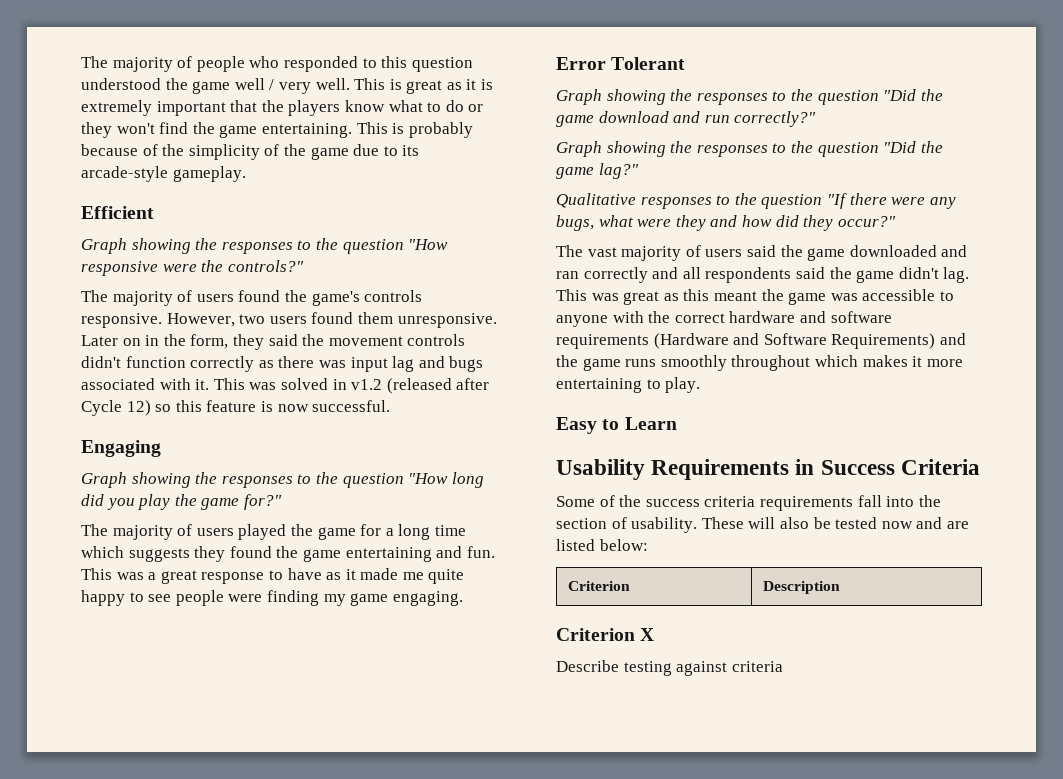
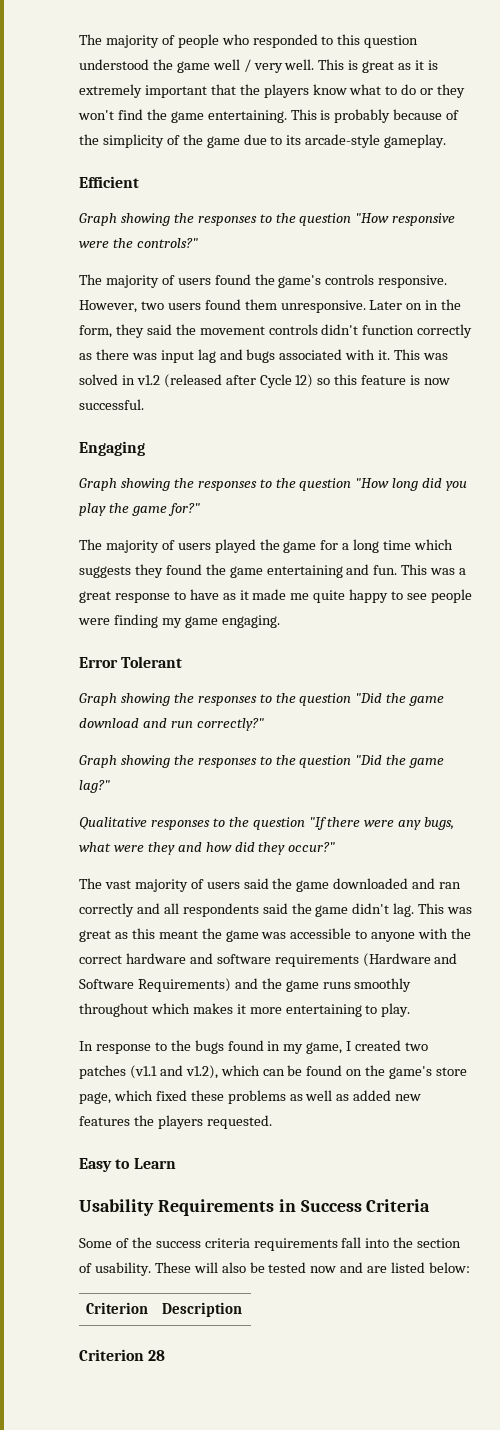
(701, 385) none -> [79,1040,429,1054] [79,1065,468,1079] [79,1090,422,1104] [79,1115,272,1129] // In response to the bugs found in my game, I created two patches (v1.1 and v1.2), which can be found on the game's store page, which fixed these problems as well as added new features the players requested.
[640,628,655,641] [556,660,783,676] X // Describe testing against criteria -> [148,1350,166,1361] 28

